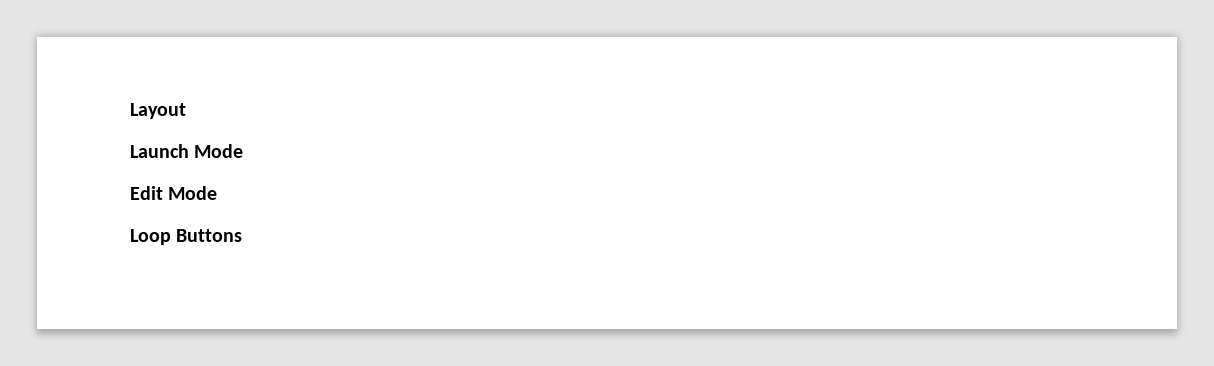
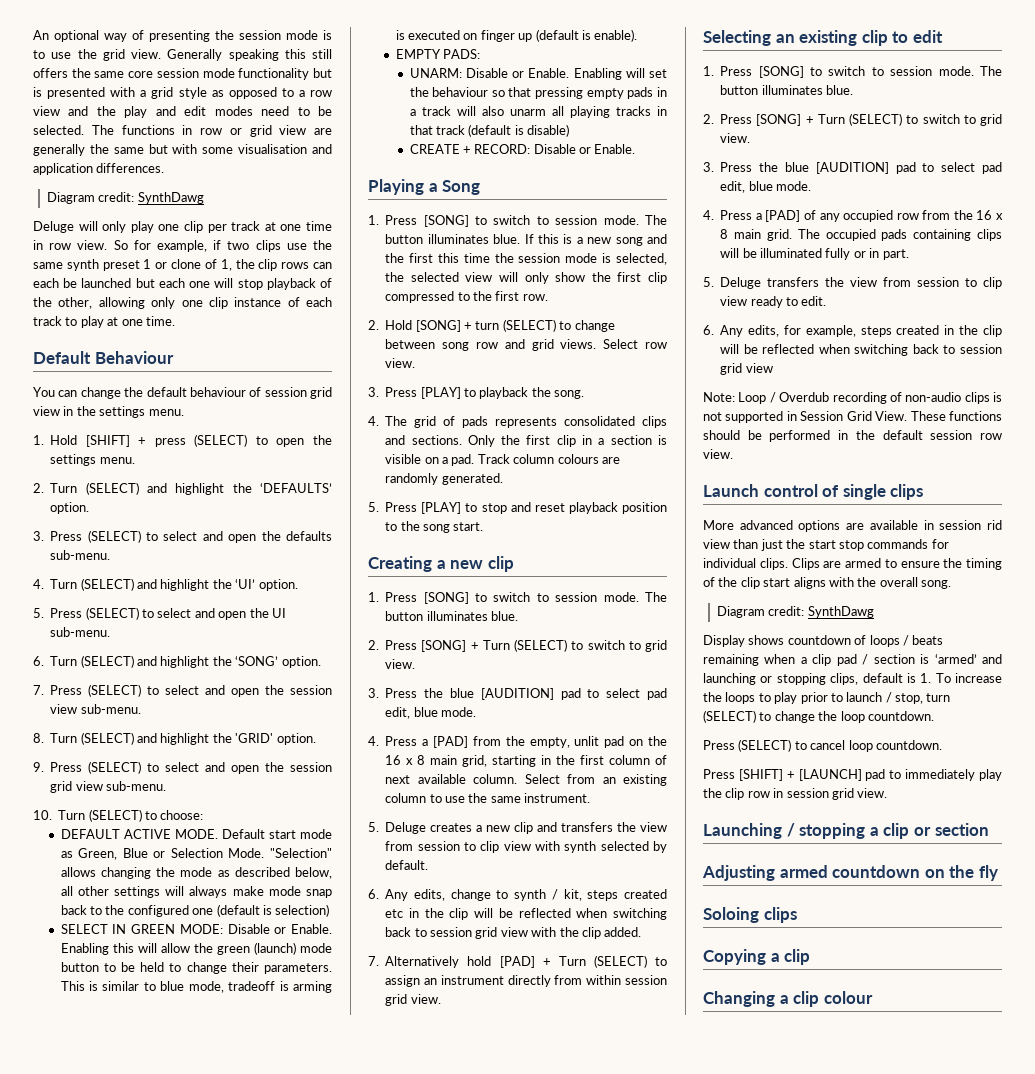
[130,103,186,119] [130,144,244,158] [130,186,218,200] [130,229,243,245] Layout // Launch Mode // Edit Mode // Loop Buttons -> [33,30,332,42] [33,49,332,61] [33,68,332,80] [33,87,332,99] [33,106,333,118] [33,125,332,137] [33,144,332,156] [33,163,165,175] [46,192,204,204] [33,221,332,233] [33,240,332,252] [33,259,332,271] [33,278,333,290] [33,297,332,309] [33,316,175,328] [33,351,174,364] [33,387,332,399] [33,406,184,418] [33,434,332,447] [50,454,135,466] [33,482,332,495] [50,502,90,514] [33,530,332,543] [50,550,111,560] [33,578,298,591] [33,607,286,620] [50,627,111,637] [33,655,321,668] [33,684,332,697] [50,704,141,714] [33,732,316,745] [33,761,332,774] [50,781,166,793] [33,809,204,822] [60,829,333,839] [60,848,332,860] [60,867,332,879] [60,886,333,898] [60,904,330,917] [60,924,332,934] [60,942,333,955] [60,962,333,974] [60,981,332,993] [395,29,638,42] [395,49,480,59] [409,68,667,80] [409,87,667,99] [409,106,667,118] [409,124,569,137] [409,144,636,154] [368,179,481,195] [368,215,667,227] [385,234,667,246] [385,253,667,265] [385,272,667,284] [385,291,548,303] [368,319,615,332] [385,339,667,351] [385,358,416,368] [368,387,585,399] [368,416,667,428] [385,435,667,447] [385,454,620,466] [385,473,503,485] [368,502,667,514] [385,521,484,533] [368,556,514,572] [368,592,667,604] [385,611,518,621] [368,639,667,652] [385,659,416,669] [368,688,667,700] [385,707,476,719] [368,736,667,748] [385,755,667,767] [385,774,667,786] [385,793,591,803] [368,822,667,834] [385,841,667,853] [385,860,429,870] [368,889,667,901] [385,908,667,920] [385,927,642,939] [368,955,667,968] [385,975,667,987] [385,994,441,1006] [703,30,943,46] [703,66,1002,78] [720,85,853,95] [703,113,1002,126] [720,133,751,143] [703,162,1002,174] [720,181,811,193] [703,210,1003,222] [720,229,1002,241] [720,248,909,260] [703,277,1002,289] [720,296,827,308] [703,325,1002,337] [720,344,1002,356] [720,363,773,375] [703,392,1002,404] [703,411,1002,423] [703,430,1002,442] [703,449,733,459] [703,484,924,500] [703,520,1002,532] [703,539,949,551] [703,558,1002,570] [703,577,951,589] [716,606,874,618] [703,635,944,647] [703,654,1002,666] [703,673,1002,685] [703,692,951,704] [703,710,934,723] [703,739,942,752] [703,769,1002,781] [703,788,888,800] [703,823,989,839] [702,865,998,881] [703,907,797,923] [703,949,811,965] [703,991,873,1007] An optional way of presenting the session mode is to use the grid view. Generally speaking this still offers the same core session mode functionality but is presented with a grid style as opposed to a row view and the play and edit modes need to be selected. The functions in row or grid view are generally the same but with some visualisation and application differences. // Diagram credit: SynthDawg // Deluge will only play one clip per track at one time in row view. So for example, if two clips use the same synth preset 1 or clone of 1, the clip rows can each be launched but each one will stop playback of the other, allowing only one clip instance of each track to play at one time. // Default Behaviour // You can change the default behaviour of session grid view in the settings menu. // 1. Hold [SHIFT] + press (SELECT) to open the settings menu. // 2. Turn (SELECT) and highlight the ‘DEFAULTS’ option. // 3. Press (SELECT) to select and open the defaults sub-menu. // 4. Turn (SELECT) and highlight the ‘UI’ option. // 5. Press (SELECT) to select and open the UI sub-menu. // 6. Turn (SELECT) and highlight the ‘SONG’ option. // 7. Press (SELECT) to select and open the session view sub-menu. // 8. Turn (SELECT) and highlight the 'GRID' option. // 9. Press (SELECT) to select and open the session grid view sub-menu. // 10. Turn (SELECT) to choose: // DEFAULT ACTIVE MODE. Default start mode as Green, Blue or Selection Mode. "Selection" allows changing the mode as described below, all other settings will always make mode snap back to the configured one (default is selection) // SELECT IN GREEN MODE: Disable or Enable. Enabling this will allow the green (launch) mode button to be held to change their parameters. This is similar to blue mode, tradeoff is arming is executed on finger up (default is enable). // EMPTY PADS: // UNARM: Disable or Enable. Enabling will set the behaviour so that pressing empty pads in a track will also unarm all playing tracks in that track (default is disable) // CREATE + RECORD: Disable or Enable. // Playing a Song // 1. Press [SONG] to switch to session mode. The button illuminates blue. If this is a new song and the first this time the session mode is selected, the selected view will only show the first clip compressed to the first row. // 2. Hold [SONG] + turn (SELECT) to change between song row and grid views. Select row view. // 3. Press [PLAY] to playback the song. // 4. The grid of pads represents consolidated clips and sections. Only the first clip in a section is visible on a pad. Track column colours are randomly generated. // 5. Press [PLAY] to stop and reset playback position to the song start. // Creating a new clip // 1. Press [SONG] to switch to session mode. The button illuminates blue. // 2. Press [SONG] + Turn (SELECT) to switch to grid view. // 3. Press the blue [AUDITION] pad to select pad edit, blue mode. // 4. Press a [PAD] from the empty, unlit pad on the 16 x 8 main grid, starting in the first column of next available column. Select from an existing column to use the same instrument. // 5. Deluge creates a new clip and transfers the view from session to clip view with synth selected by default. // 6. Any edits, change to synth / kit, steps created etc in the clip will be reflected when switching back to session grid view with the clip added. // 7. Alternatively hold [PAD] + Turn (SELECT) to assign an instrument directly from within session grid view. // Selecting an existing clip to edit // 1. Press [SONG] to switch to session mode. The button illuminates blue. // 2. Press [SONG] + Turn (SELECT) to switch to grid view. // 3. Press the blue [AUDITION] pad to select pad edit, blue mode. // 4. Press a [PAD] of any occupied row from the 16 x 8 main grid. The occupied pads containing clips will be illuminated fully or in part. // 5. Deluge transfers the view from session to clip view ready to edit. // 6. Any edits, for example, steps created in the clip will be reflected when switching back to session grid view // Note: Loop / Overdub recording of non-audio clips is not supported in Session Grid View. These functions should be performed in the default session row view. // Launch control of single clips // More advanced options are available in session rid view than just the start stop commands for individual clips. Clips are armed to ensure the timing of the clip start aligns with the overall song. // Diagram credit: SynthDawg // Display shows countdown of loops / beats remaining when a clip pad / section is ‘armed’ and launching or stopping clips, default is 1. To increase the loops to play prior to launch / stop, turn (SELECT) to change the loop countdown. // Press (SELECT) to cancel loop countdown. // Press [SHIFT] + [LAUNCH] pad to immediately play the clip row in session grid view. // Launching / stopping a clip or section // Adjusting armed countdown on the fly // Soloing clips // Copying a clip // Changing a clip colour

